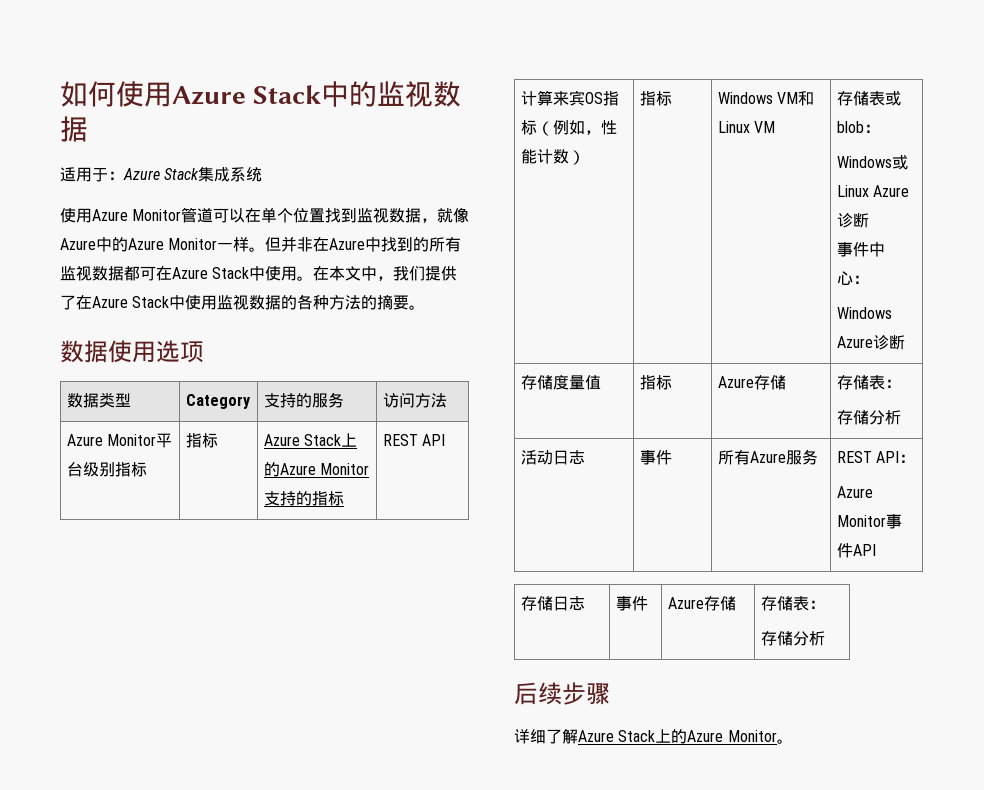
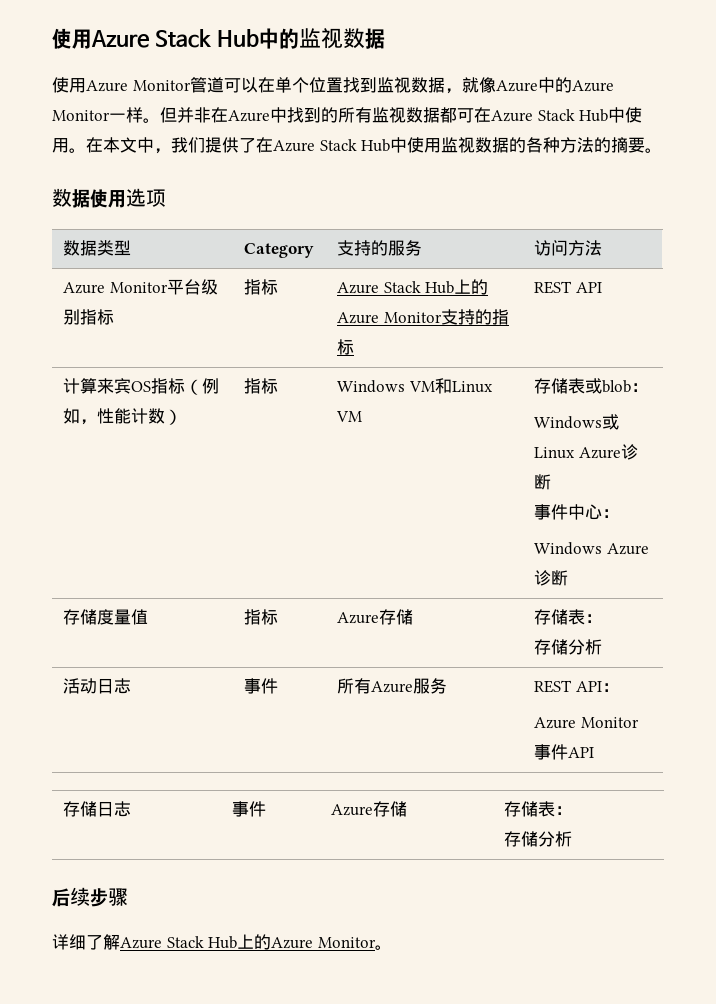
[60,81,116,107] 如何 -> (52, 38) none
(322, 94) none -> [216,29,259,47] Hub
[60,167,263,182] // 适用于：Azure Stack集成系统 -> (385, 38) none
(250, 273) none -> [579,109,609,122] Hub
(170, 302) none -> [361,139,391,152] Hub
(342, 440) none -> [425,281,455,294] Hub
(656, 736) none -> [208,936,238,949] Hub

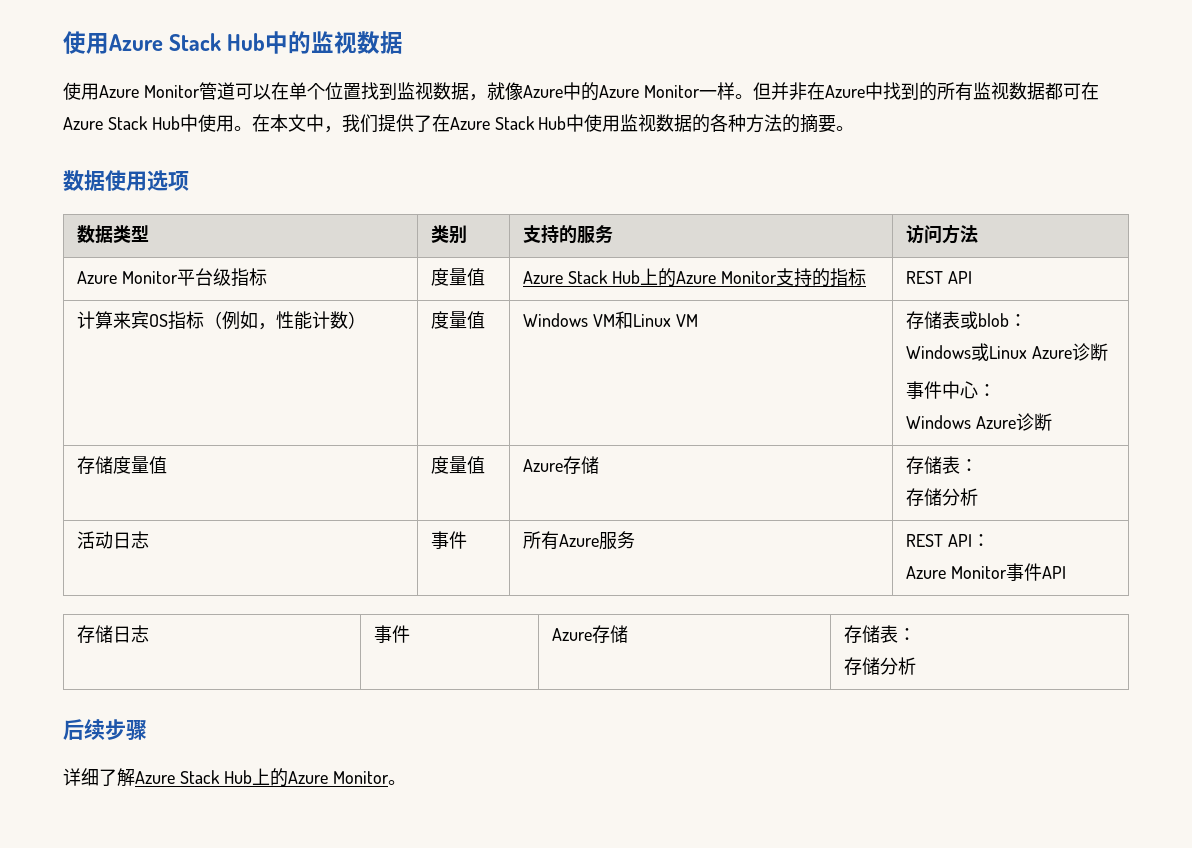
[244,243,315,258] Category -> [431,225,468,244] 类别
[63,309,115,325] [244,279,279,295] 别指标 | 指标 -> [230,268,267,287] [431,268,486,286] 指标 | 度量值
[244,378,279,394] 指标 -> [431,311,486,329] 度量值
[244,609,279,625] 指标 -> [431,456,486,474] 度量值

